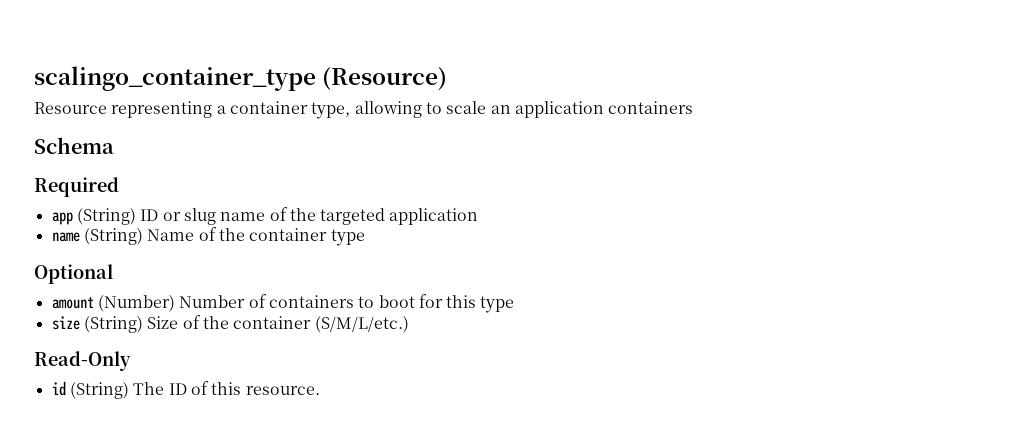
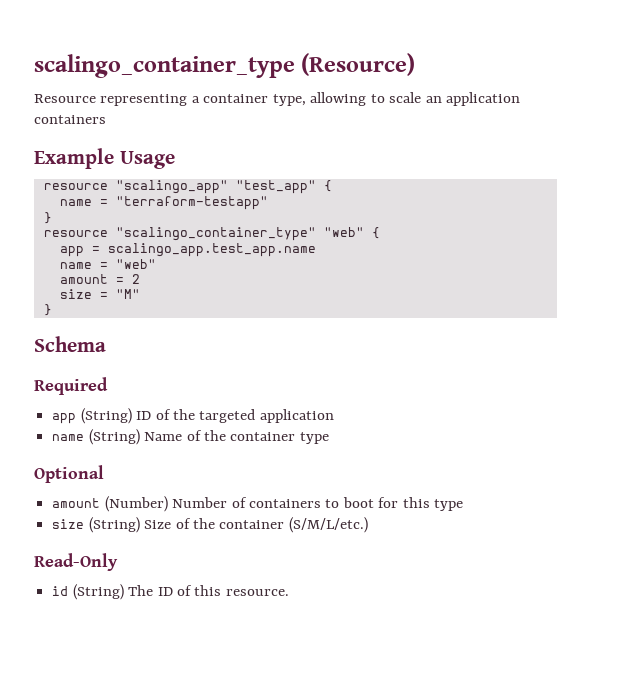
(694, 107) none -> [34,148,175,169] [43,180,332,194] [59,196,268,210] [43,212,52,224] [43,227,380,241] [59,243,316,257] [59,259,156,269] [59,274,140,284] [59,289,140,299] [43,304,52,316] // Example Usage // resource "scalingo_app" "test_app" { // name = "terraform-testapp" // } // resource "scalingo_container_type" "web" { // app = scalingo_app.test_app.name // name = "web" // amount = 2 // size = "M" // }
[162,208,266,225] or slug name -> (152, 415) none

